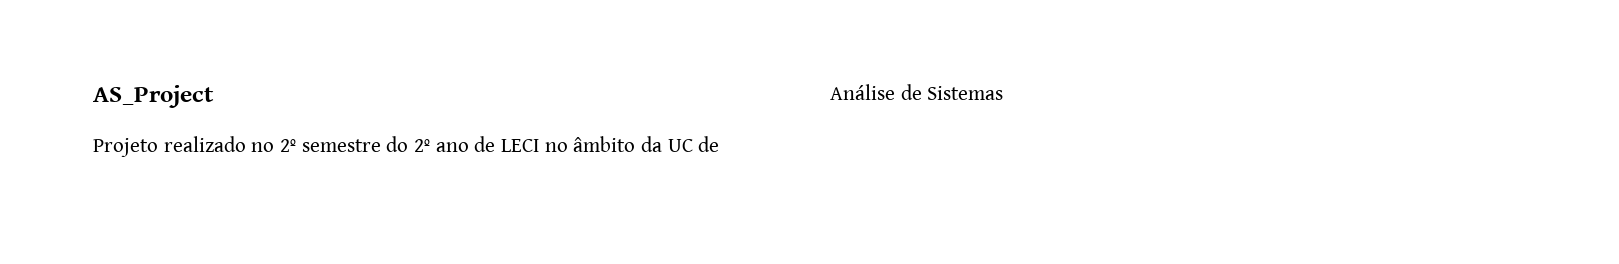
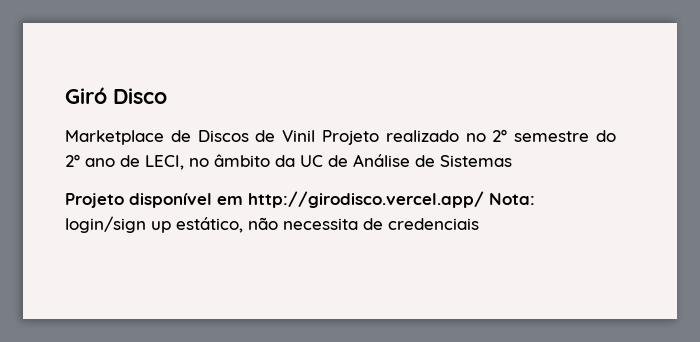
[93,85,214,108] AS_Project // -> [65,87,167,104] [65,130,316,145] Giró Disco // Marketplace de Discos de Vinil
[501,139,540,152] LECI -> [145,155,184,170] LECI,
(1004, 93) none -> [65,191,535,208] [65,216,479,233] // Projeto disponível em http://girodisco.vercel.app/ Nota: login/sign up estático, não necessita de credenciais

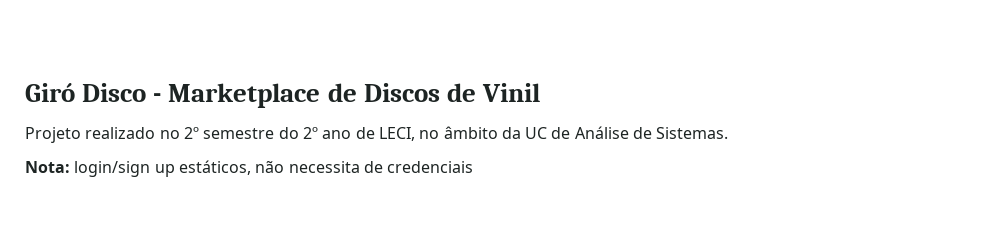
(167, 96) // -> [153,93,162,102] -
(316, 136) none -> (541, 92) //
[440,155,512,167] [65,191,484,208] Sistemas // Projeto disponível em http://girodisco.vercel.app/ -> [656,127,729,139] Sistemas. //
[176,217,243,233] estático, -> [178,160,251,175] estáticos,

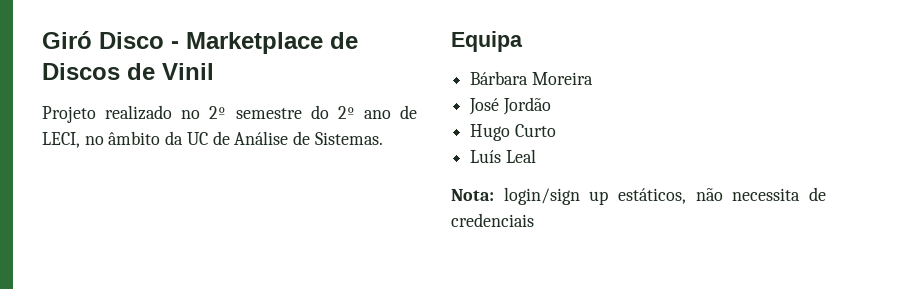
(729, 133) none -> [451,31,523,52] [470,71,593,85] [469,97,551,115] [470,124,556,141] [470,149,536,163] // Equipa // Bárbara Moreira // José Jordão // Hugo Curto // Luís Leal

